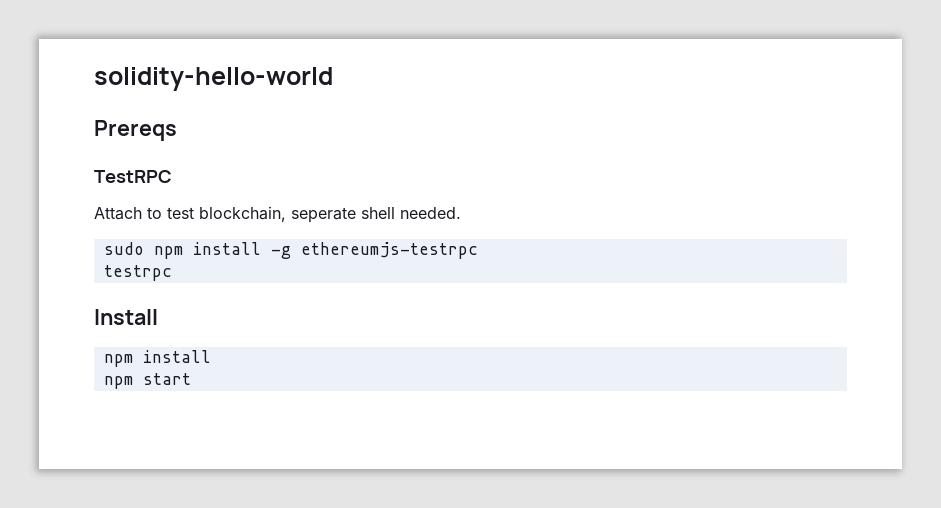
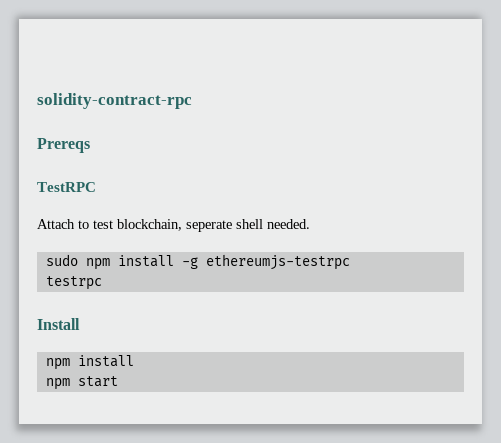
[94,67,333,91] solidity-hello-world -> [37,93,192,109] solidity-contract-rpc

